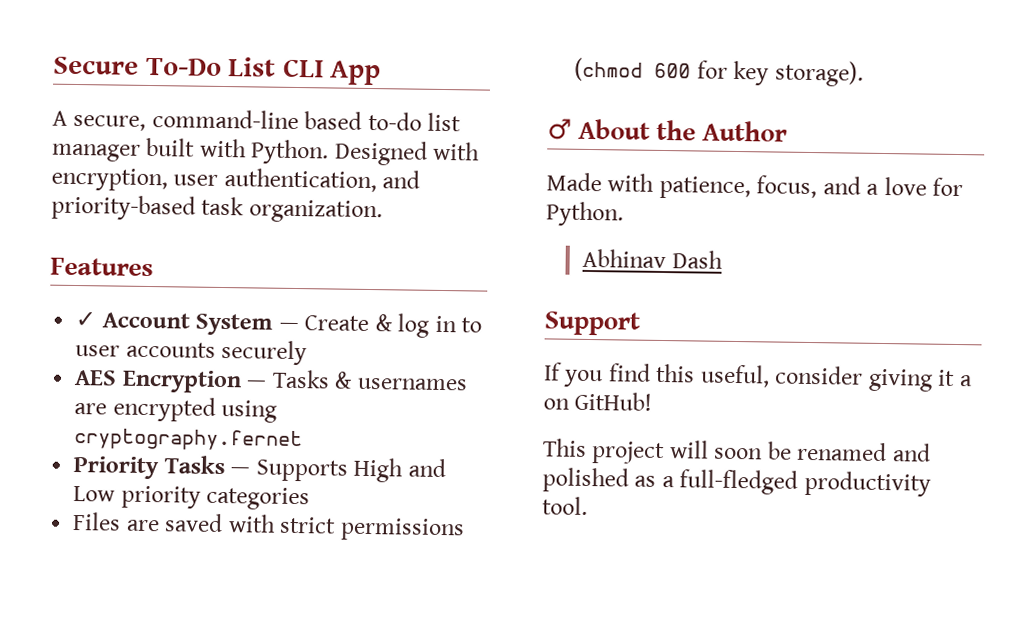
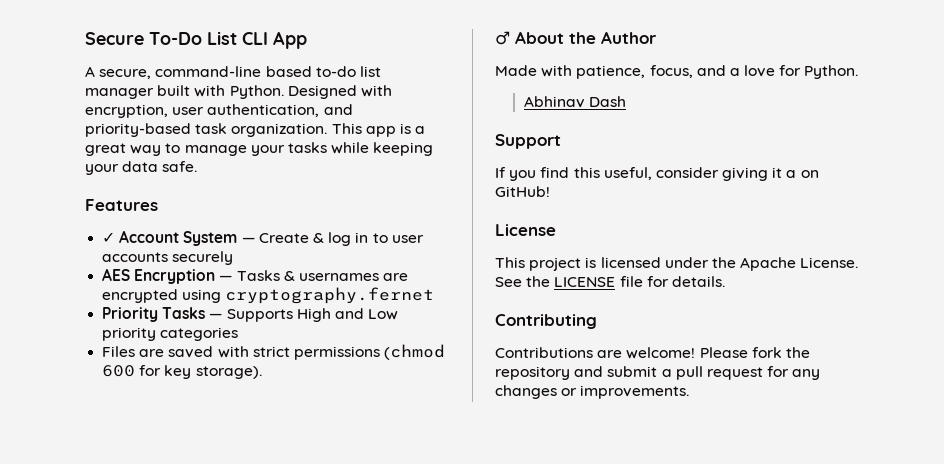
(383, 211) none -> [331,123,426,137] [85,142,434,156] [85,161,198,175] This app is a great way to manage your tasks while keeping your data safe.
(653, 401) none -> [495,224,556,236] // License
[668,440,931,462] [542,467,931,497] [542,496,588,515] will soon be renamed and polished as a full-fledged productivity tool. -> [585,257,859,271] [495,276,725,287] [495,314,597,329] [495,347,810,359] [495,366,821,380] [495,385,690,399] is licensed under the Apache License. See the LICENSE file for details. // Contributing // Contributions are welcome! Please fork the repository and submit a pull request for any changes or improvements.

